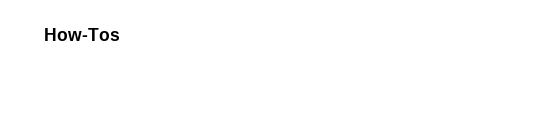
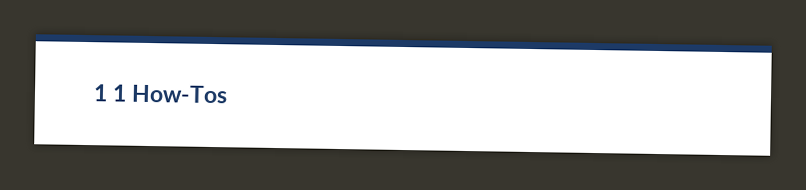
(44, 34) none -> [93,84,128,102] 1 1

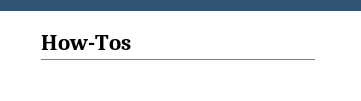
[93,84,128,102] 1 1 -> (41, 42) none

